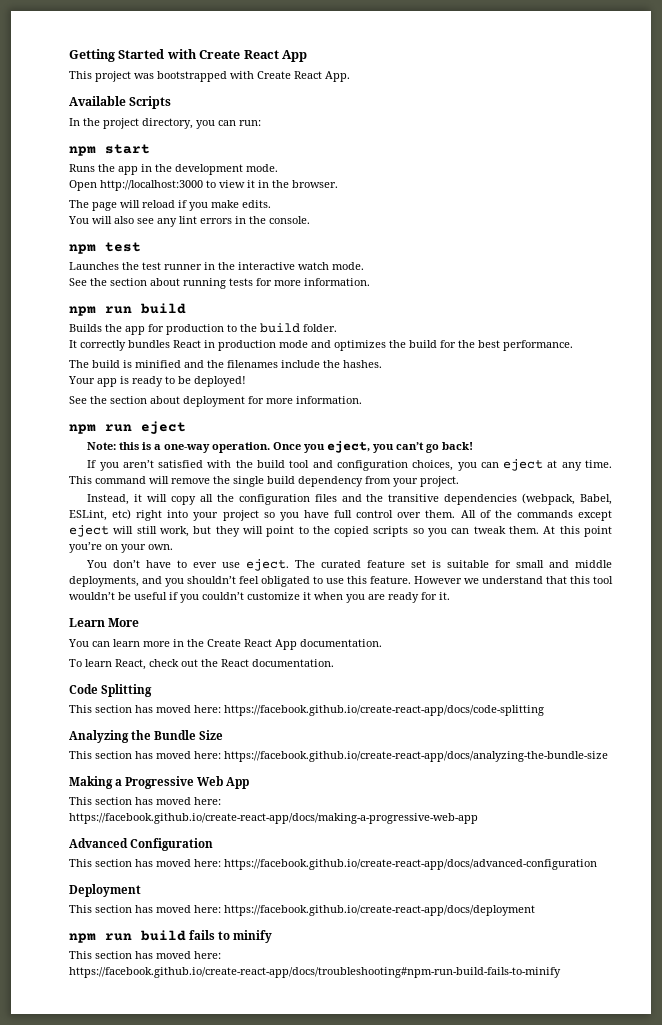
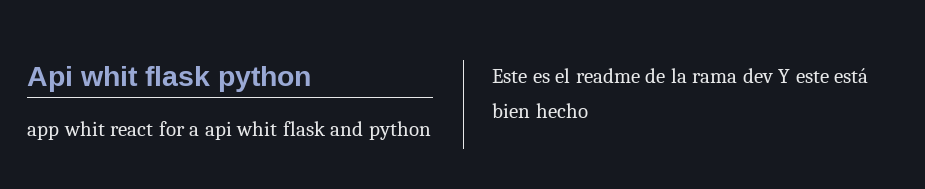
[69,49,307,62] [69,71,350,82] [69,96,172,109] [69,118,261,129] [69,144,150,156] [69,164,278,175] [69,180,338,191] [69,200,271,211] [68,216,310,227] [69,242,141,254] [69,262,364,270] [69,278,370,289] [69,303,186,316] [69,323,337,335] [69,340,573,351] [69,360,382,368] [68,376,246,387] [69,396,362,407] [69,421,186,434] [87,441,474,453] [87,459,612,471] [69,476,459,487] [87,493,613,505] [69,509,613,521] [69,525,613,537] [69,542,173,553] [86,559,612,571] [69,576,613,587] [69,592,450,603] [69,618,140,627] [68,639,382,650] [69,659,334,670] [69,684,153,697] [69,705,544,716] [69,730,224,743] [69,751,608,762] [69,776,250,789] [69,797,221,805] [69,813,478,824] [69,838,214,851] [69,859,597,870] [69,884,141,897] [69,905,535,916] [69,930,273,943] [69,951,221,959] [69,967,561,978] Getting Started with Create React App // This project was bootstrapped with Create React App. // Available Scripts // In the project directory, you can run: // npm start // Runs the app in the development mode. // Open http://localhost:3000 to view it in the browser. // The page will reload if you make edits. // You will also see any lint errors in the console. // npm test // Launches the test runner in the interactive watch mode. // See the section about running tests for more information. // npm run build // Builds the app for production to the build folder. // It correctly bundles React in production mode and optimizes the build for the best performance. // The build is minified and the filenames include the hashes. // Your app is ready to be deployed! // See the section about deployment for more information. // npm run eject // Note: this is a one-way operation. Once you eject, you can’t go back! // If you aren’t satisfied with the build tool and configuration choices, you can eject at any time. This command will remove the single build dependency from your project. // Instead, it will copy all the configuration files and the transitive dependencies (webpack, Babel, ESLint, etc) right into your project so you have full control over them. All of the commands except eject will still work, but they will point to the copied scripts so you can tweak them. At this point you’re on your own. // You don’t have to ever use eject. The curated feature set is suitable for small and middle deployments, and you shouldn’t feel obligated to use this feature. However we understand that this tool wouldn’t be useful if you couldn’t customize it when you are ready for it. // Learn More // You can learn more in the Create React App documentation. // To learn React, check out the React documentation. // Code Splitting // This section has moved here: https://facebook.github.io/create-react-app/docs/code-splitting // Analyzing the Bundle Size // This section has moved here: https://facebook.github.io/create-react-app/docs/analyzing-the-bundle-size // Making a Progressive Web App // This section has moved here: https://facebook.github.io/create-react-app/docs/making-a-progressive-web-app // Advanced Configuration // This section has moved here: https://facebook.github.io/create-react-app/docs/advanced-configuration // Deployment // This section has moved here: https://facebook.github.io/create-react-app/docs/deployment // npm run build fails to minify // This section has moved here: https://facebook.github.io/create-react-app/docs/troubleshooting#npm-run-build-fails-to-minify -> [27,66,311,92] [27,121,431,140] [492,68,869,83] [492,103,588,118] Api whit flask python // app whit react for a api whit flask and python Este es el readme de la rama dev Y este está bien hecho

